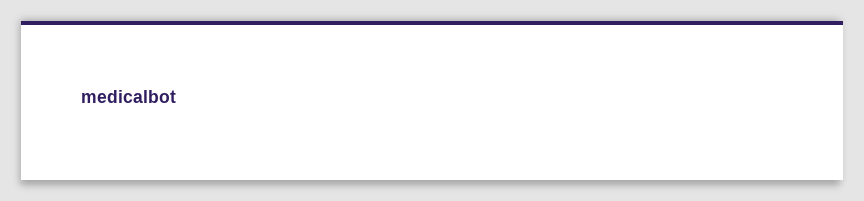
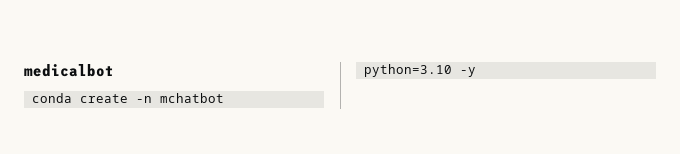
(176, 96) none -> [31,93,224,103] [363,64,476,77] // conda create -n mchatbot python=3.10 -y

